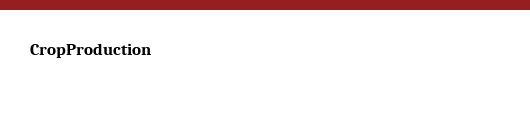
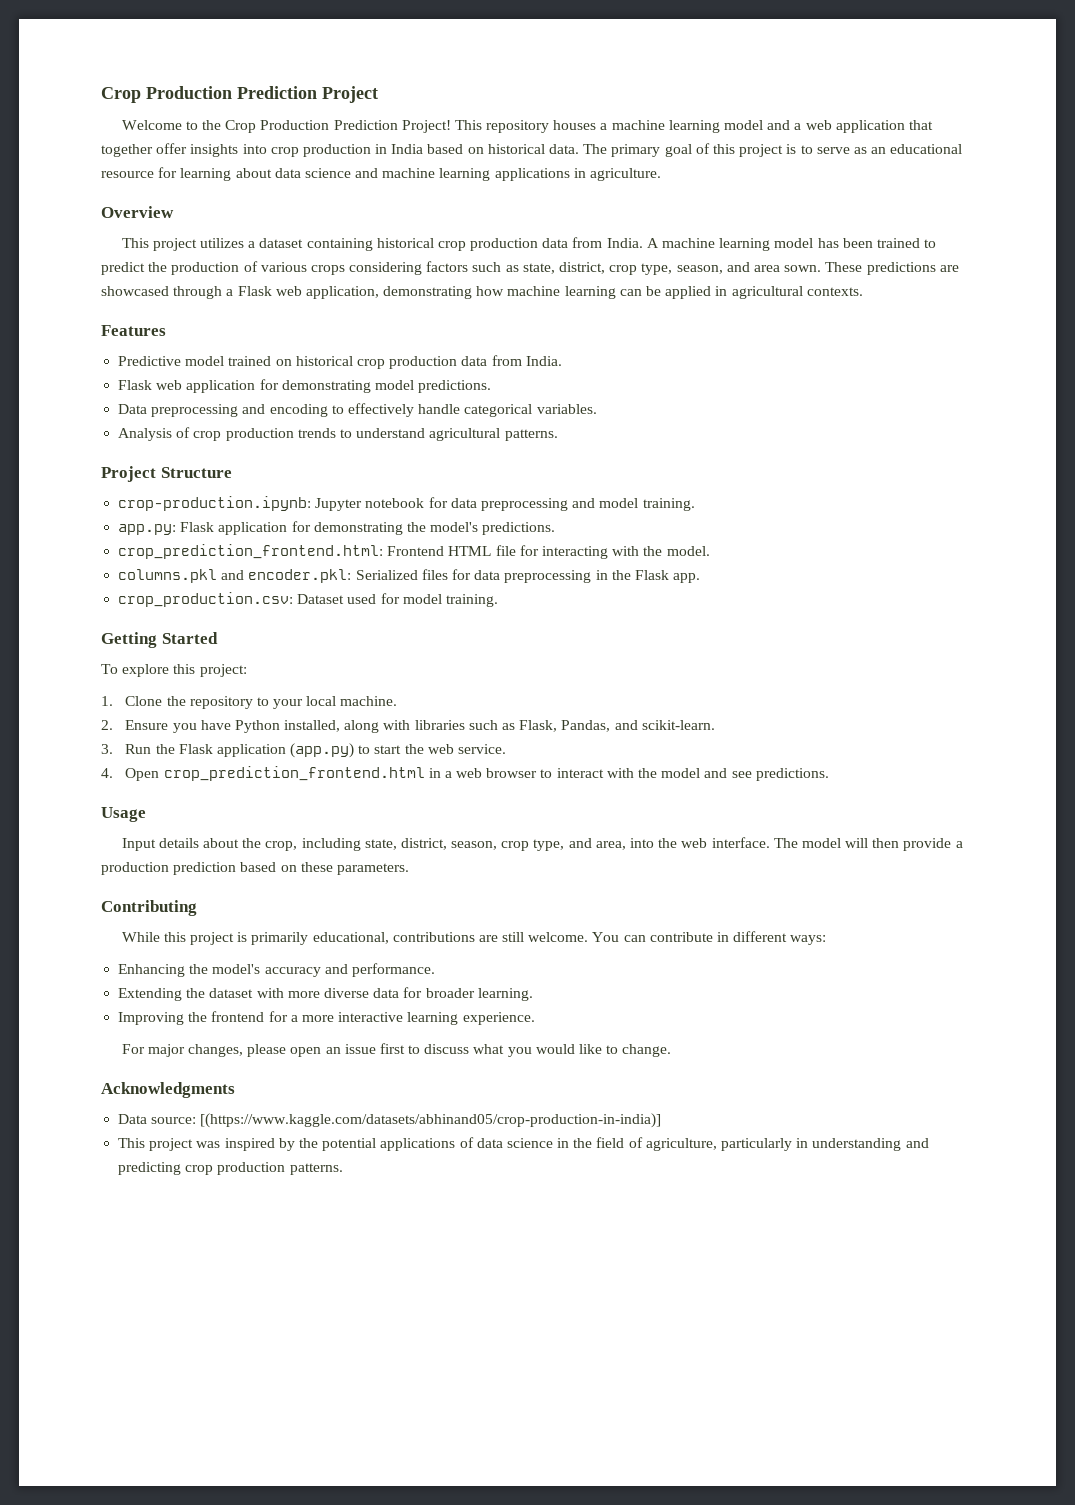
[30,43,151,58] CropProduction -> [101,86,378,103] [121,120,933,133] [101,143,963,157] [101,167,662,181] [101,206,174,218] [121,237,937,251] [101,261,959,275] [101,286,863,299] [101,325,166,336] [118,355,562,369] [118,379,492,393] [118,403,597,417] [118,427,558,441] [101,466,232,482] [118,496,695,511] [118,521,556,535] [118,544,710,559] [118,569,701,583] [118,592,498,607] [101,632,218,648] [101,664,247,677] [101,696,398,709] [101,720,715,733] [101,743,507,758] [101,766,829,781] [101,807,146,822] [121,837,963,851] [101,862,409,875] [101,900,197,916] [121,931,827,945] [118,963,435,977] [118,987,533,1001] [118,1011,535,1025] [121,1043,672,1057] [101,1082,235,1098] [118,1113,662,1128] [118,1137,929,1151] [118,1162,343,1175] Crop Production Prediction Project // Welcome to the Crop Production Prediction Project! This repository houses a machine learning model and a web application that together offer insights into crop production in India based on historical data. The primary goal of this project is to serve as an educational resource for learning about data science and machine learning applications in agriculture. // Overview // This project utilizes a dataset containing historical crop production data from India. A machine learning model has been trained to predict the production of various crops considering factors such as state, district, crop type, season, and area sown. These predictions are showcased through a Flask web application, demonstrating how machine learning can be applied in agricultural contexts. // Features // Predictive model trained on historical crop production data from India. // Flask web application for demonstrating model predictions. // Data preprocessing and encoding to effectively handle categorical variables. // Analysis of crop production trends to understand agricultural patterns. // Project Structure // crop-production.ipynb: Jupyter notebook for data preprocessing and model training. // app.py: Flask application for demonstrating the model's predictions. // crop_prediction_frontend.html: Frontend HTML file for interacting with the model. // columns.pkl and encoder.pkl: Serialized files for data preprocessing in the Flask app. // crop_production.csv: Dataset used for model training. // Getting Started // To explore this project: // 1. Clone the repository to your local machine. // 2. Ensure you have Python installed, along with libraries such as Flask, Pandas, and scikit-learn. // 3. Run the Flask application (app.py) to start the web service. // 4. Open crop_prediction_frontend.html in a web browser to interact with the model and see predictions. // Usage // Input details about the crop, including state, district, season, crop type, and area, into the web interface. The model will then provide a production prediction based on these parameters. // Contributing // While this project is primarily educational, contributions are still welcome. You can contribute in different ways: // Enhancing the model's accuracy and performance. // Extending the dataset with more diverse data for broader learning. // Improving the frontend for a more interactive learning experience. // For major changes, please open an issue first to discuss what you would like to change. // Acknowledgments // Data source: [(https://www.kaggle.com/datasets/abhinand05/crop-production-in-india)] // This project was inspired by the potential applications of data science in the field of agriculture, particularly in understanding and predicting crop production patterns.

